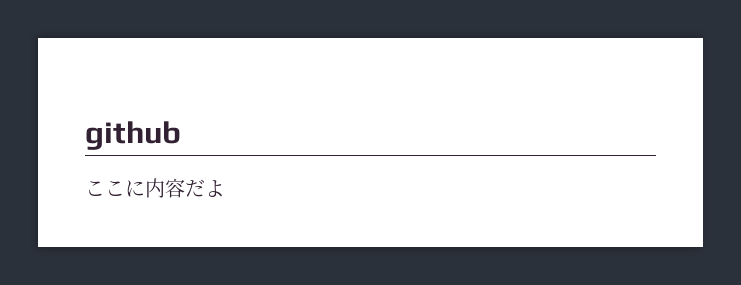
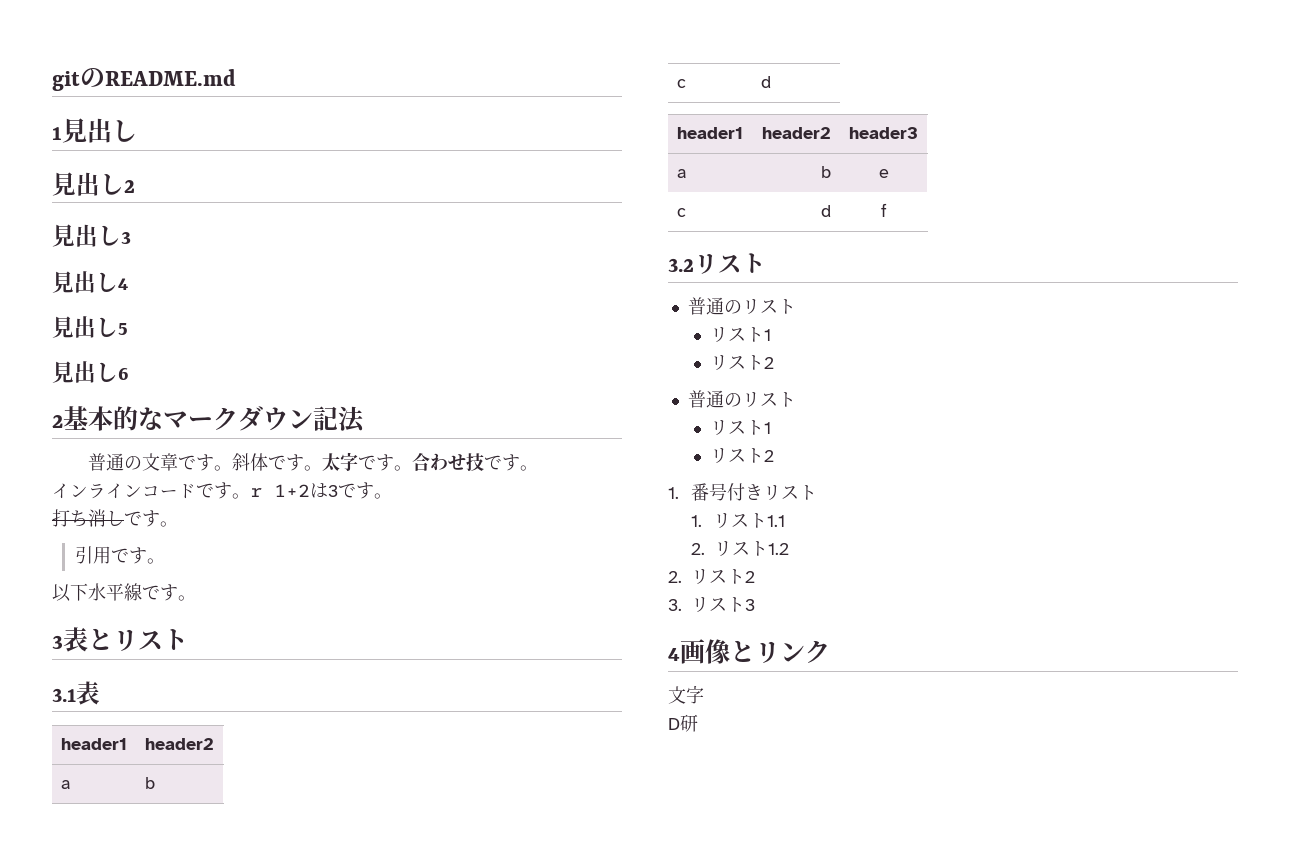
[85,121,181,150] [85,178,225,198] github // ここに内容だよ -> [52,68,236,91] [52,118,137,143] [52,172,135,196] [52,224,131,247] [52,271,128,293] [52,316,128,338] [52,361,128,383] [52,406,365,433] [88,452,539,472] [52,482,392,499] [52,509,178,527] [74,546,165,564] [52,583,196,602] [52,627,188,652] [52,681,100,705] [60,738,127,750] [144,738,214,750] [60,780,70,789] [144,777,155,789] [676,79,686,88] [760,76,771,88] [676,127,743,139] [762,127,832,139] [849,127,918,139] [676,169,686,178] [821,166,832,178] [878,169,889,178] [676,208,686,217] [821,205,832,217] [880,203,887,217] [668,253,766,274] [687,297,796,315] [710,327,772,342] [710,355,775,370] [687,390,796,408] [710,420,772,435] [710,448,775,463] [668,483,817,501] [690,513,786,528] [690,541,789,556] [668,569,755,584] [668,597,755,612] [668,639,830,664] [668,685,704,704] [668,714,698,732] gitのREADME.md // 1見出し // 見出し2 // 見出し3 // 見出し4 // 見出し5 // 見出し6 // 2基本的なマークダウン記法 // 普通の文章です。斜体です。太字です。合わせ技です。 // インラインコードです。r 1+2は3です。 // 打ち消しです。 // 引用です。 // 以下水平線です。 // 3表とリスト // 3.1表 // header1 | header2 // a | b // c | d // header1 | header2 | header3 // a | b | e // c | d | f // 3.2リスト // 普通のリスト // リスト1 // リスト2 // 普通のリスト // リスト1 // リスト2 // 1.番号付きリスト // 1.リスト1.1 // 2.リスト1.2 // 2.リスト2 // 3.リスト3 // 4画像とリンク // 文字 // D研

